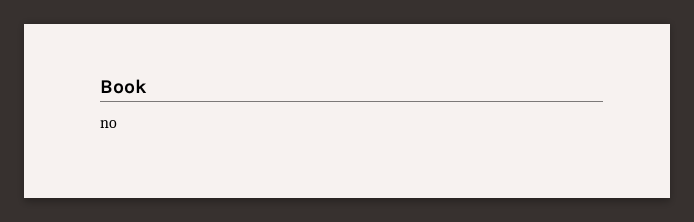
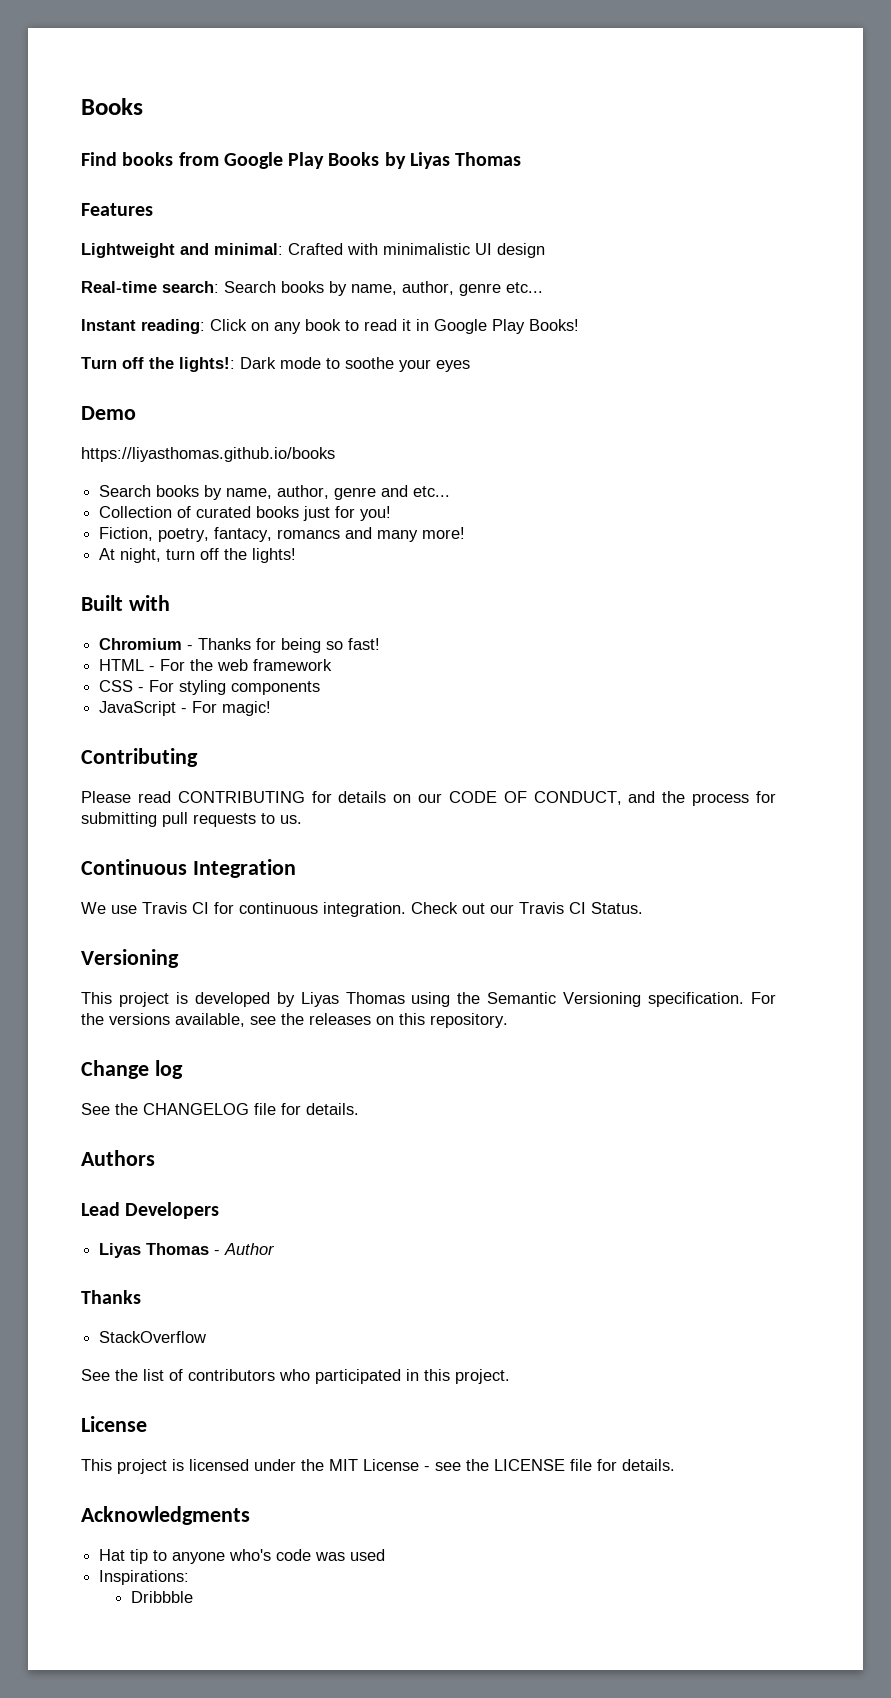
[100,79,147,94] [100,120,117,128] Book // no -> [81,98,143,115] [81,152,522,169] [81,203,153,216] [81,243,545,258] [81,281,543,296] [81,319,579,334] [81,357,470,372] [81,406,136,420] [81,447,335,462] [99,485,451,500] [99,506,392,521] [99,527,466,542] [99,548,297,563] [81,595,170,611] [99,638,381,653] [99,659,333,671] [99,680,321,695] [99,701,272,716] [81,748,198,767] [81,791,776,806] [81,812,302,827] [81,859,296,878] [81,902,643,917] [81,949,179,968] [81,992,776,1007] [81,1013,508,1028] [81,1060,183,1079] [81,1103,359,1115] [81,1150,155,1166] [81,1202,220,1219] [99,1243,276,1258] [81,1290,141,1304] [99,1331,207,1343] [81,1369,510,1384] [81,1416,147,1432] [81,1459,675,1474] [81,1506,250,1525] [99,1549,386,1564] [99,1570,190,1585] [130,1591,193,1603] Books // Find books from Google Play Books by Liyas Thomas // Features // Lightweight and minimal: Crafted with minimalistic UI design // Real-time search: Search books by name, author, genre etc... // Instant reading: Click on any book to read it in Google Play Books! // Turn off the lights!: Dark mode to soothe your eyes // Demo // https://liyasthomas.github.io/books // Search books by name, author, genre and etc... // Collection of curated books just for you! // Fiction, poetry, fantacy, romancs and many more! // At night, turn off the lights! // Built with // Chromium - Thanks for being so fast! // HTML - For the web framework // CSS - For styling components // JavaScript - For magic! // Contributing // Please read CONTRIBUTING for details on our CODE OF CONDUCT, and the process for submitting pull requests to us. // Continuous Integration // We use Travis CI for continuous integration. Check out our Travis CI Status. // Versioning // This project is developed by Liyas Thomas using the Semantic Versioning specification. For the versions available, see the releases on this repository. // Change log // See the CHANGELOG file for details. // Authors // Lead Developers // Liyas Thomas - Author // Thanks // StackOverflow // See the list of contributors who participated in this project. // License // This project is licensed under the MIT License - see the LICENSE file for details. // Acknowledgments // Hat tip to anyone who's code was used // Inspirations: // Dribbble

